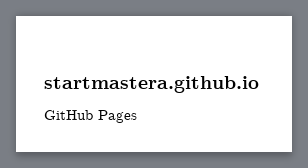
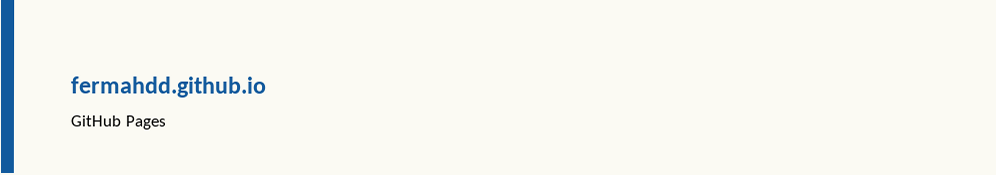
[44,76,259,93] startmastera.github.io -> [70,76,267,98] fermahdd.github.io

